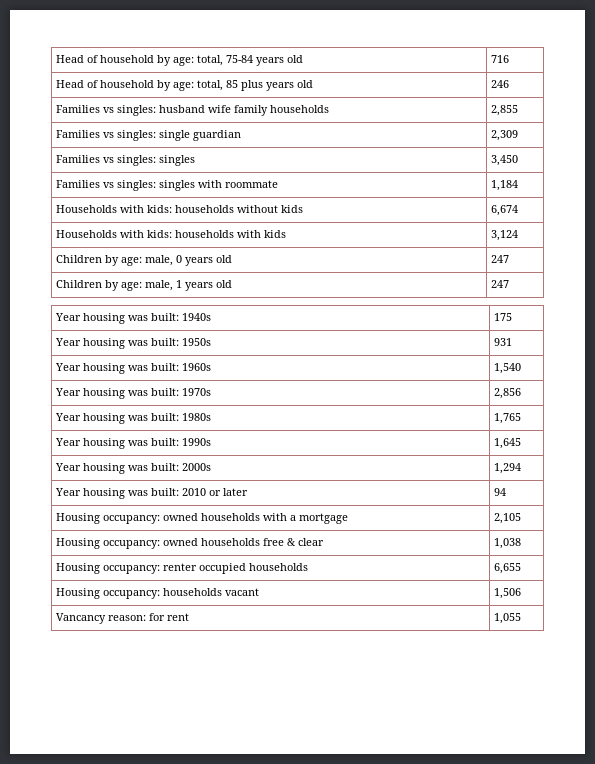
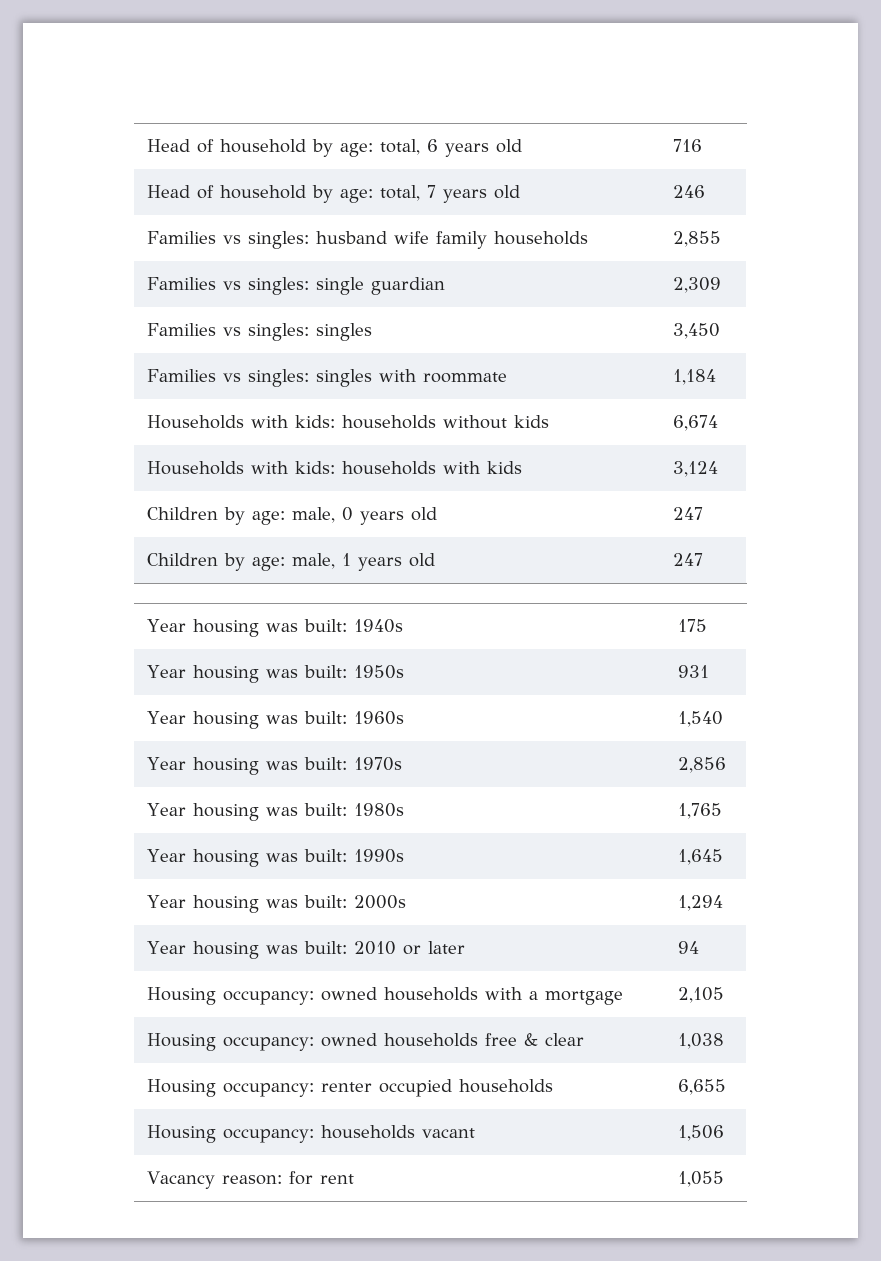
[55,55,253,66] Head of household by age: total, 75-84 -> [147,139,439,157] Head of household by age: total, 6
[225,80,263,91] 85 plus -> [427,185,437,198] 7
[55,613,106,624] Vancancy -> [147,1171,216,1189] Vacancy

